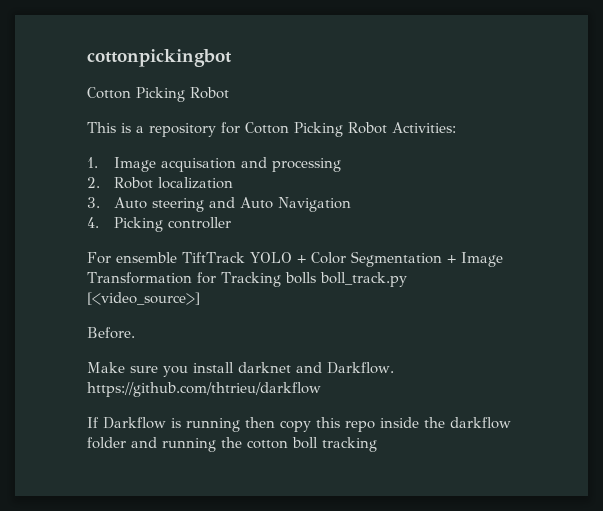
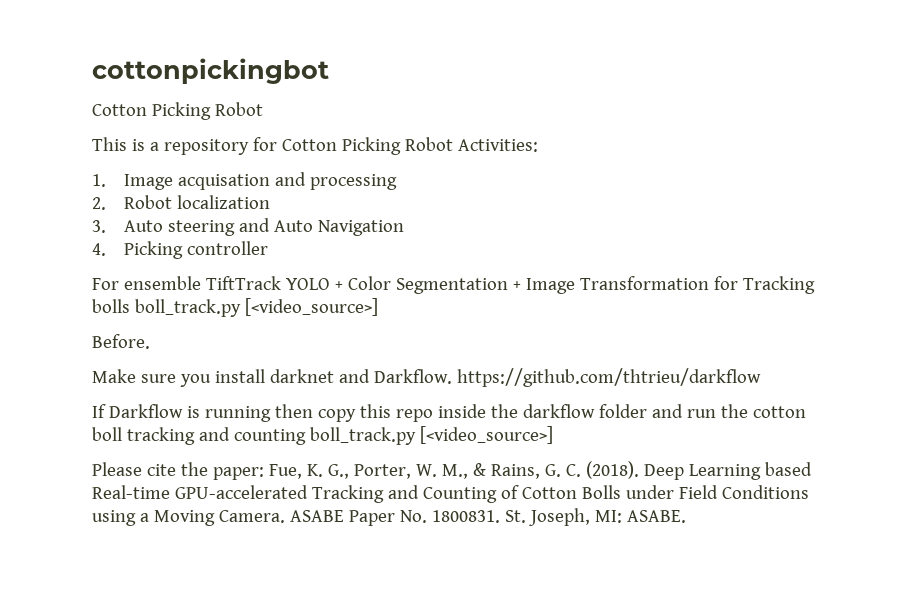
[162,438,216,452] running -> [686,409,716,418] run
(377, 444) none -> [198,426,553,445] [92,461,812,480] [92,485,809,503] [92,508,686,526] and counting boll_track.py [<video_source>] // Please cite the paper: Fue, K. G., Porter, W. M., & Rains, G. C. (2018). Deep Learning based Real-time GPU-accelerated Tracking and Counting of Cotton Bolls under Field Conditions using a Moving Camera. ASABE Paper No. 1800831. St. Joseph, MI: ASABE.

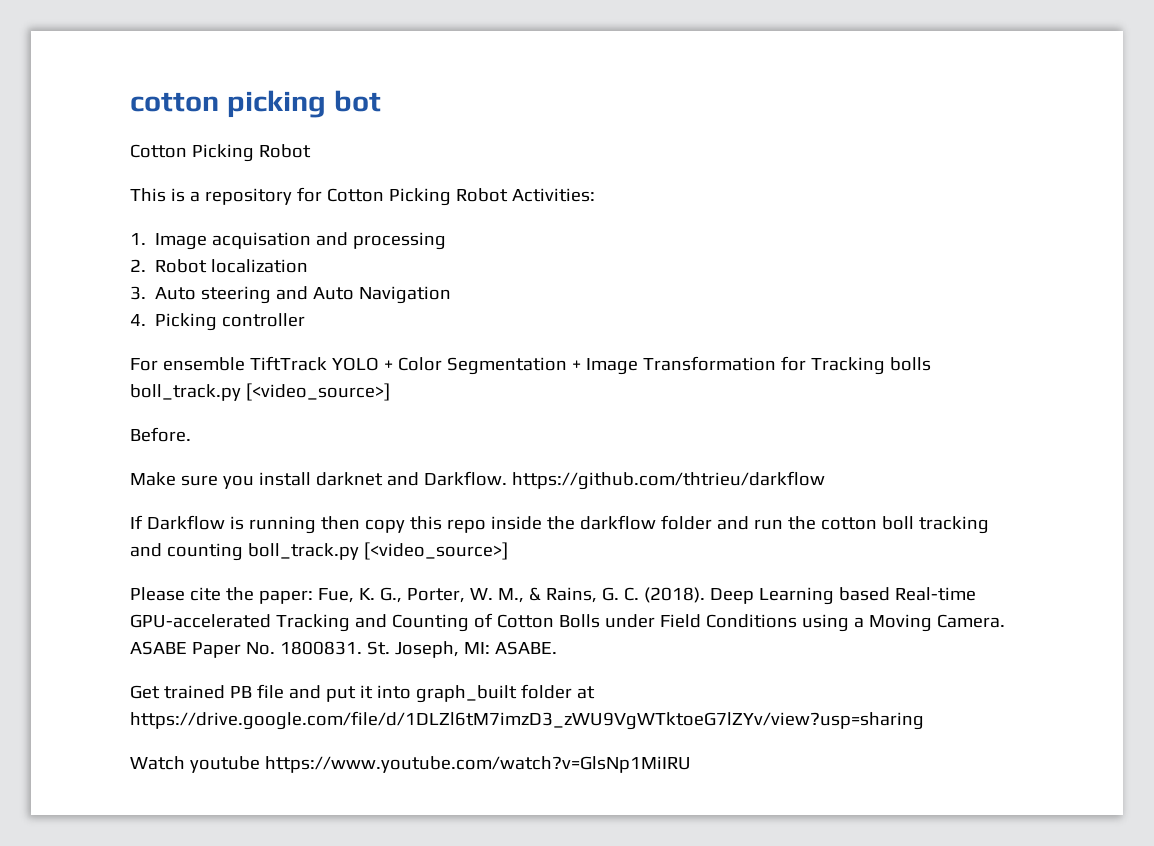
[92,58,329,84] cottonpickingbot -> [130,90,381,118] cotton picking bot
(686, 516) none -> [130,684,595,703] [130,711,924,730] [130,756,691,773] // Get trained PB file and put it into graph_built folder at https://drive.google.com/file/d/1DLZl6tM7imzD3_zWU9VgWTktoeG7lZYv/view?usp=sharing // Watch youtube https://www.youtube.com/watch?v=GlsNp1MiIRU

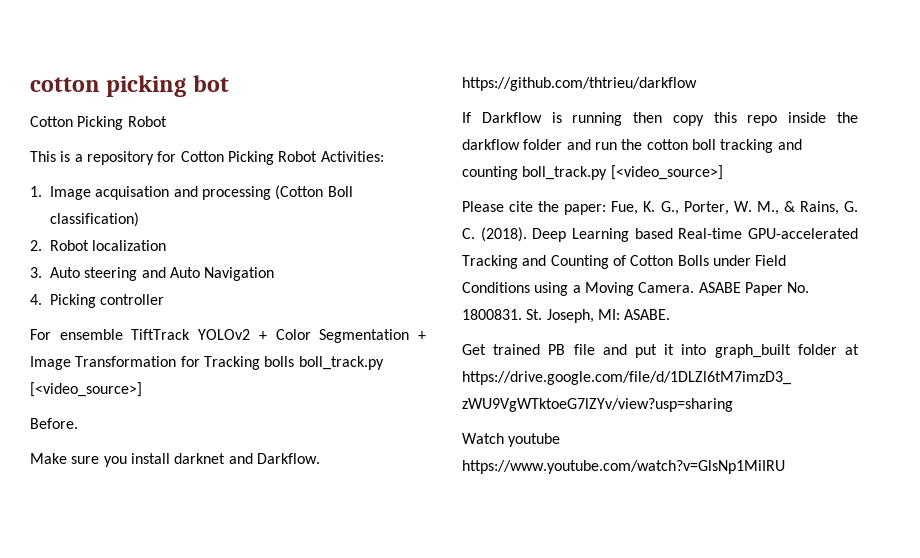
(447, 241) none -> [275,185,353,200] [50,212,139,227] (Cotton Boll classification)
[331,357,379,371] YOLO -> [198,329,251,340] YOLOv2

